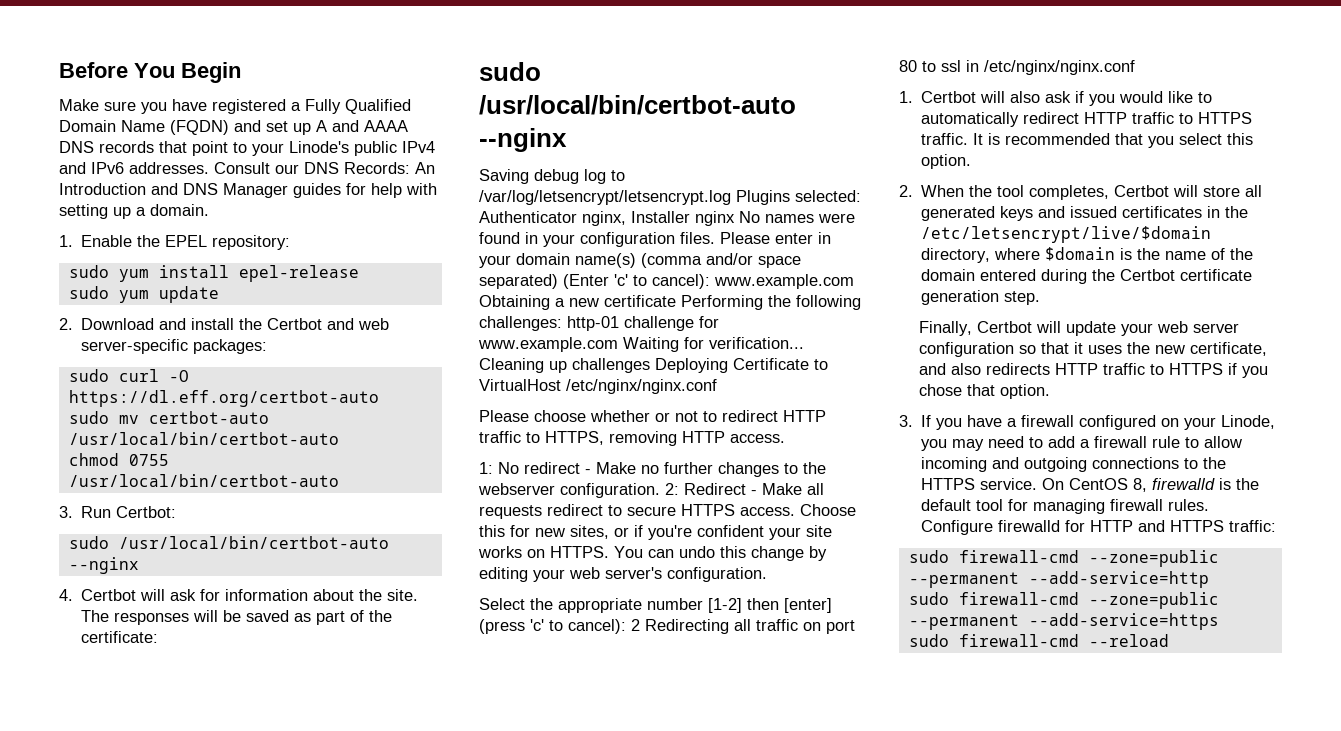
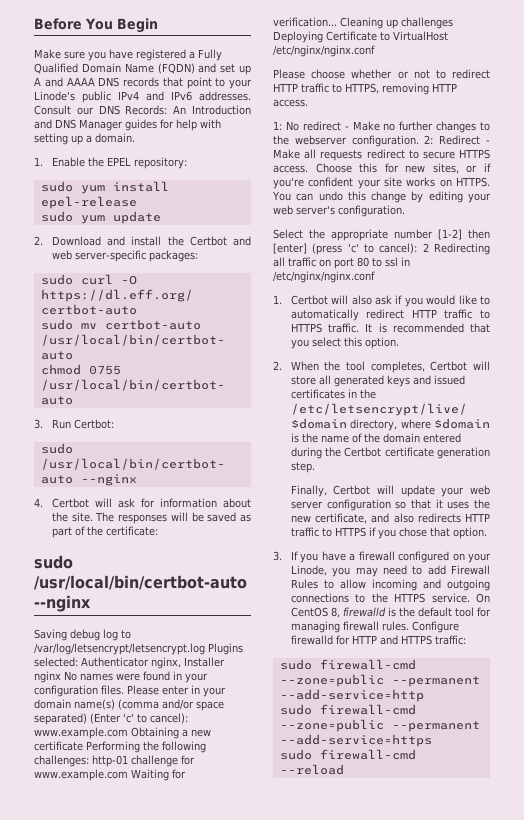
[1080,436,1181,448] a firewall rule -> [451,565,490,575] [290,579,318,589] Firewall Rules

